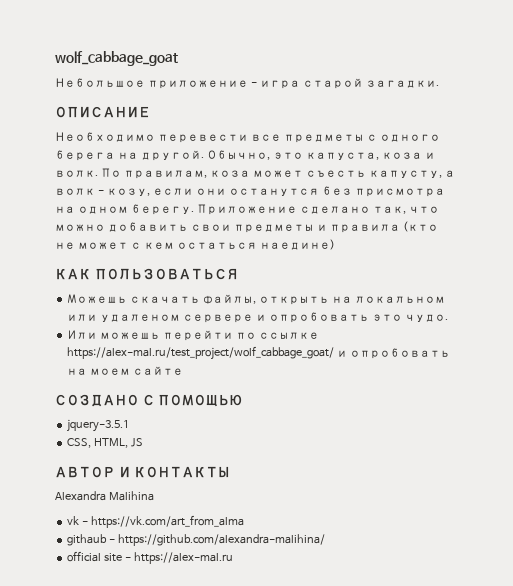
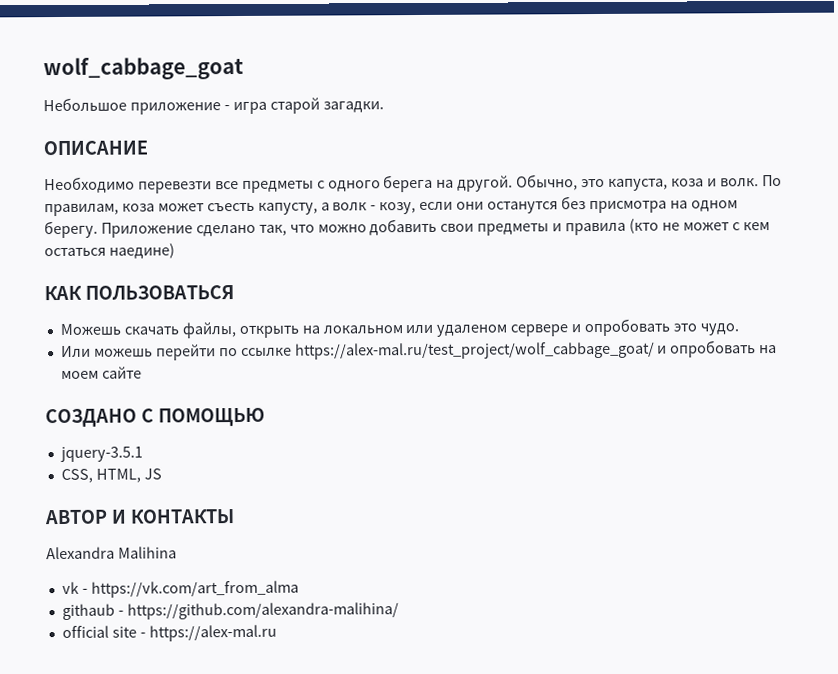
[157,134,248,143] перевести -> [137,181,212,194] перевезти

